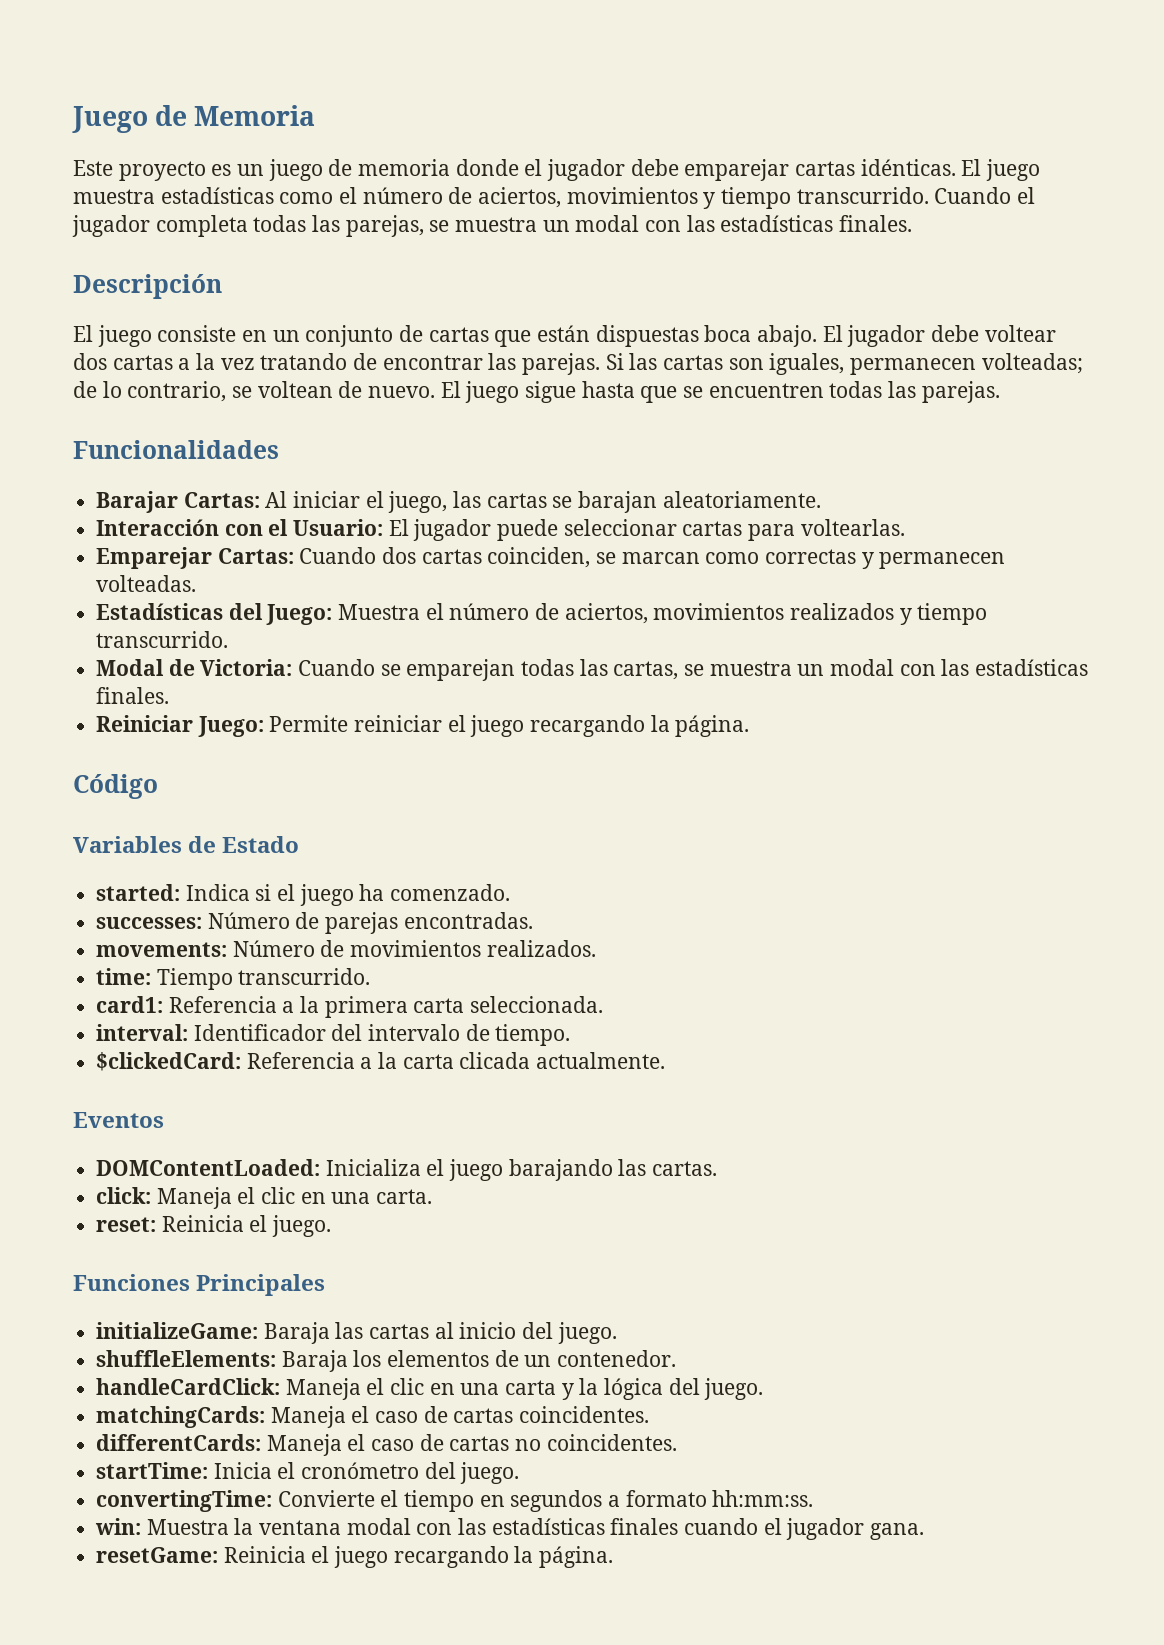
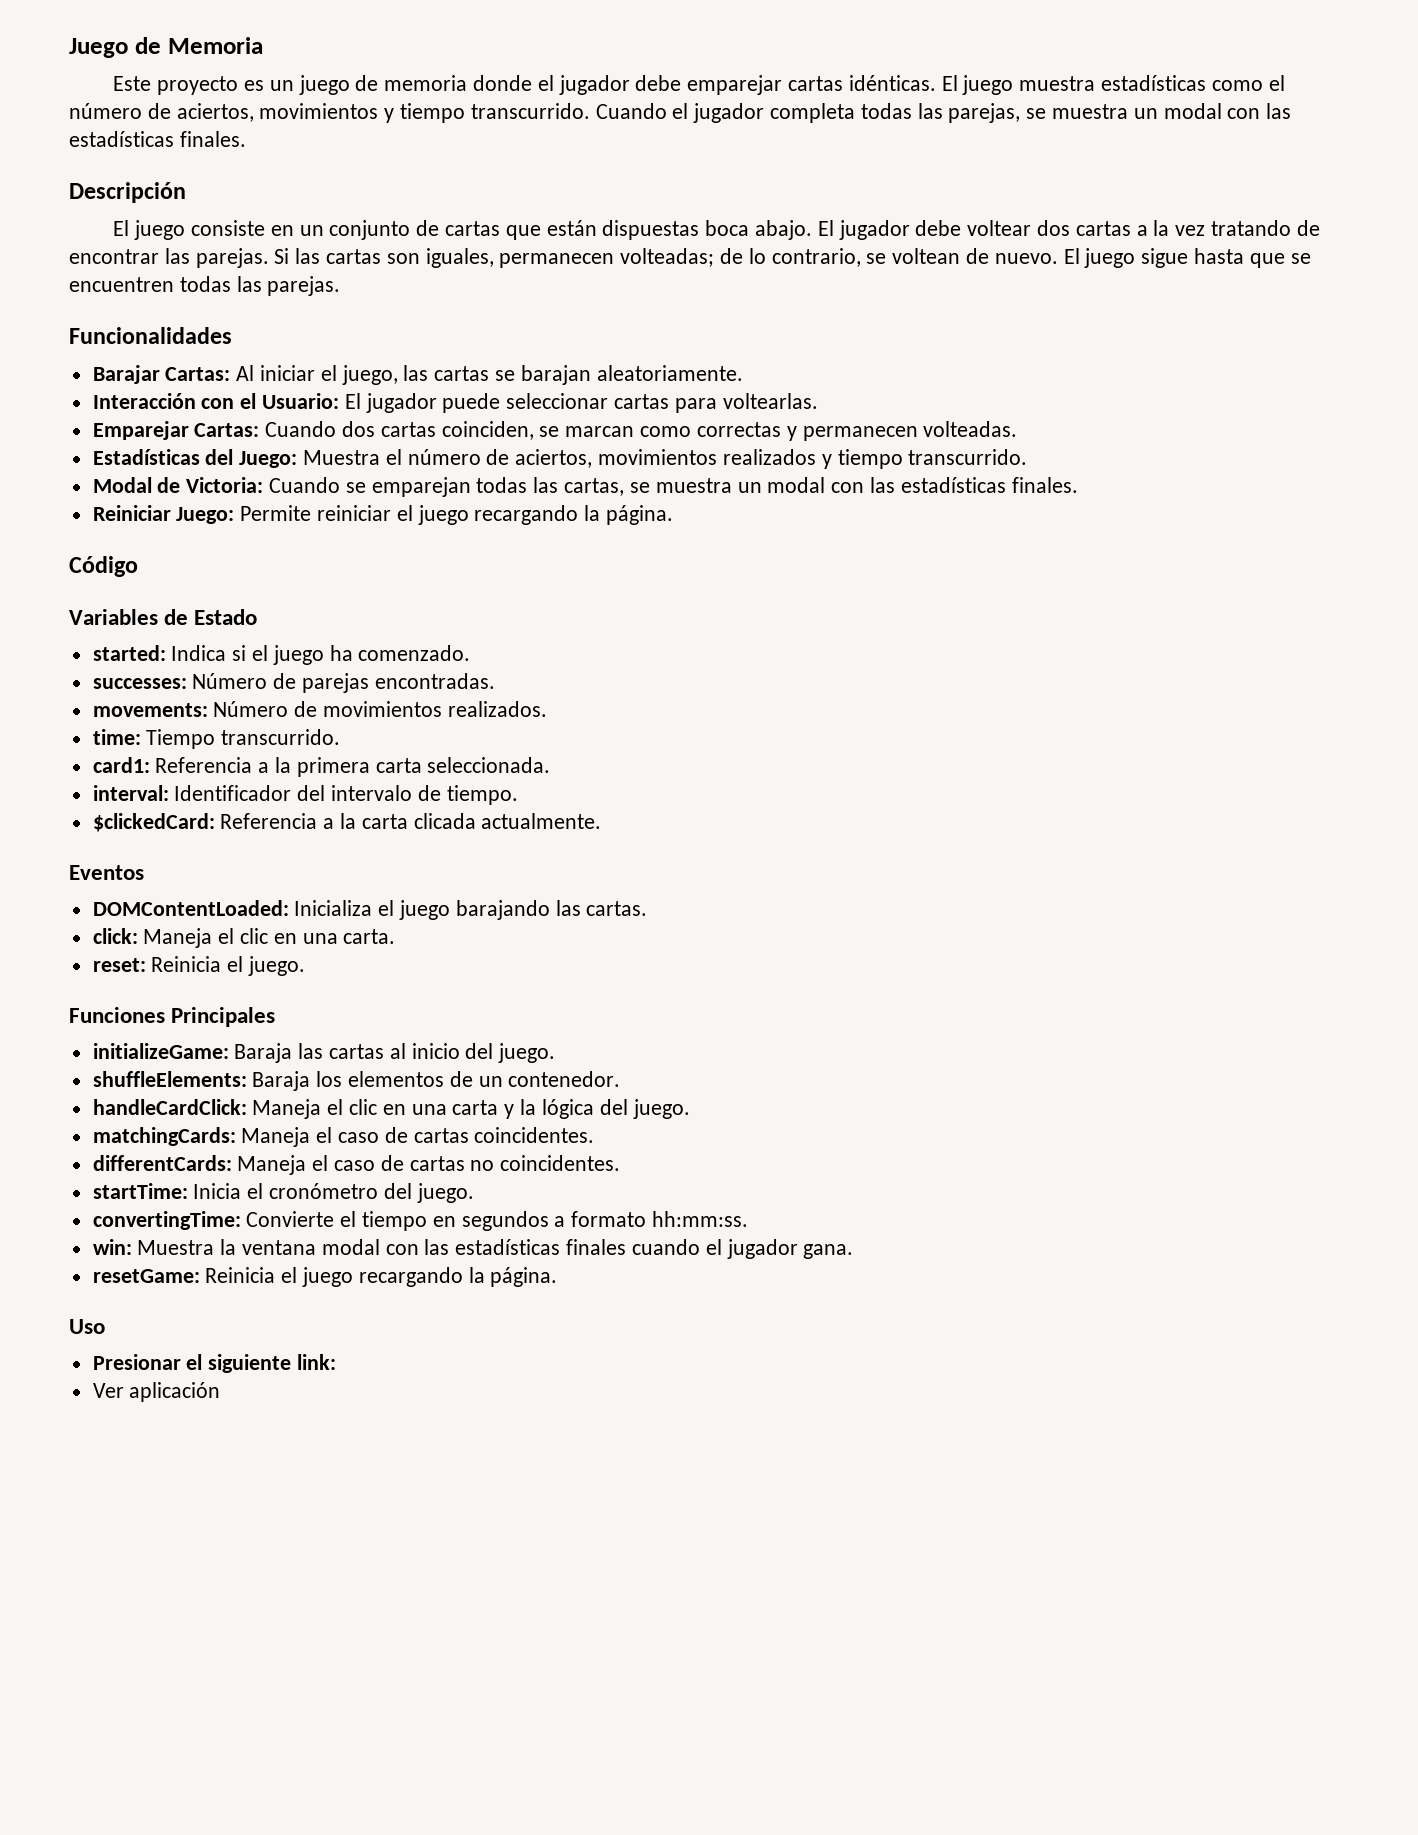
(614, 1557) none -> [69,1319,105,1334] [92,1354,337,1373] [92,1382,221,1402] // Uso // Presionar el siguiente link: // Ver aplicación

